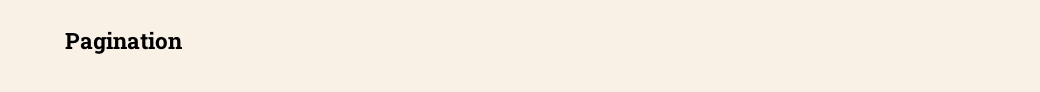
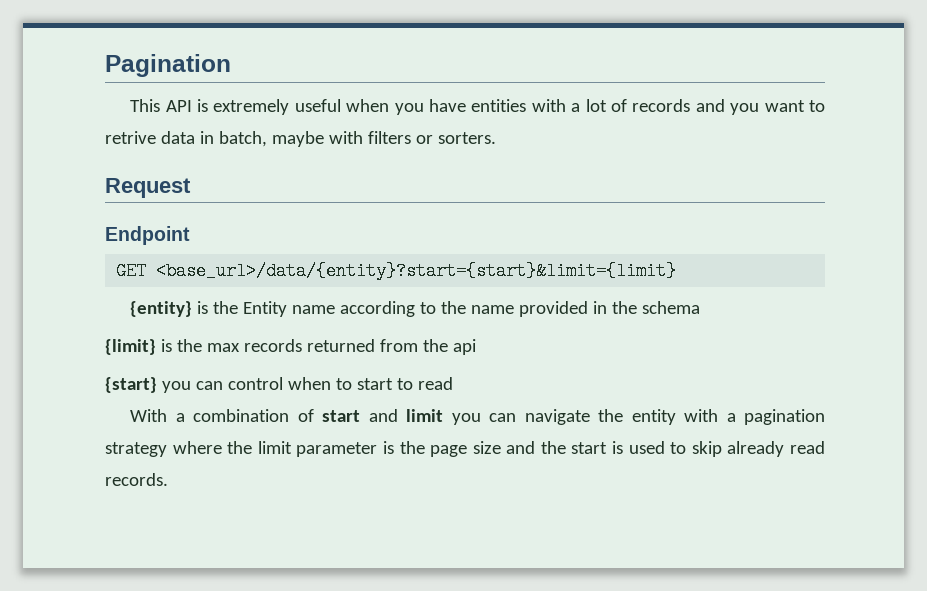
(182, 42) none -> [130,99,825,115] [105,131,496,147] [105,178,191,198] [105,226,190,245] [116,262,677,280] [130,301,701,317] [105,339,476,355] [105,377,453,393] [130,409,826,425] [105,441,825,457] [105,473,168,486] // This API is extremely useful when you have entities with a lot of records and you want to retrive data in batch, maybe with filters or sorters. // Request // Endpoint // GET <base_url>/data/{entity}?start={start}&limit={limit} // {entity} is the Entity name according to the name provided in the schema // {limit} is the max records returned from the api // {start} you can control when to start to read // With a combination of start and limit you can navigate the entity with a pagination strategy where the limit parameter is the page size and the start is used to skip already read records.

